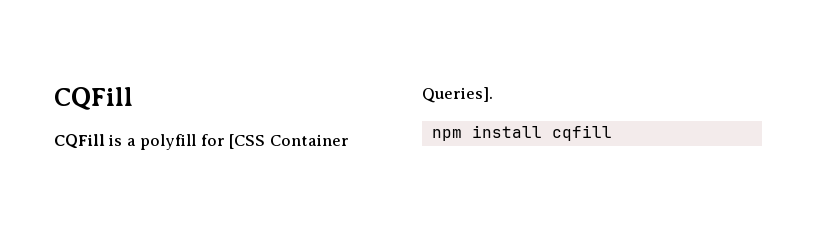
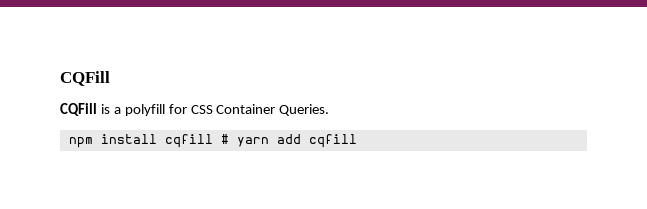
[229,134,349,149] [422,87,493,103] [CSS Container Queries]. -> [190,104,330,116] CSS Container Queries.
(612, 133) none -> [220,134,357,148] # yarn add cqfill

